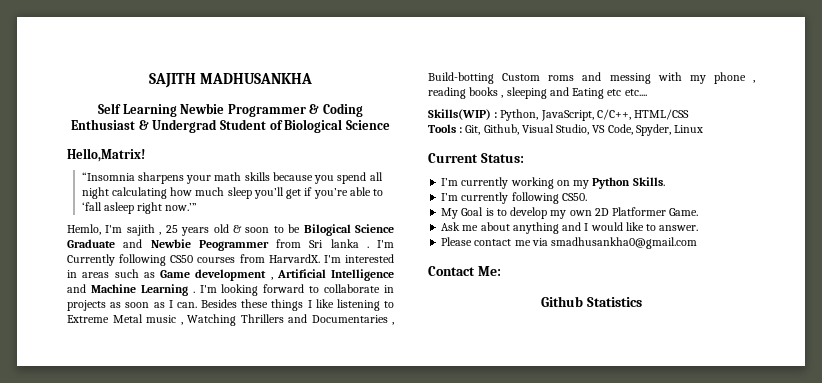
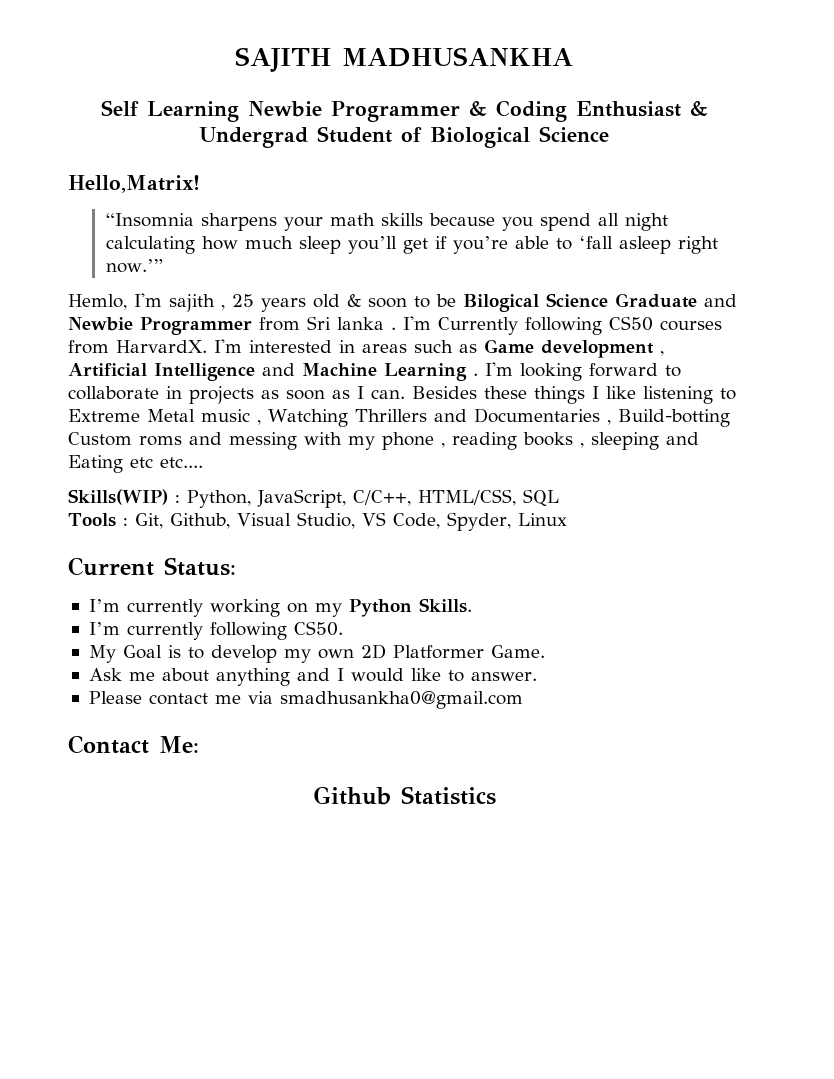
[198,240,269,251] Peogrammer -> [140,317,252,335] Programmer
[634,109,690,120] HTML/CSS -> [418,489,559,507] HTML/CSS, SQL

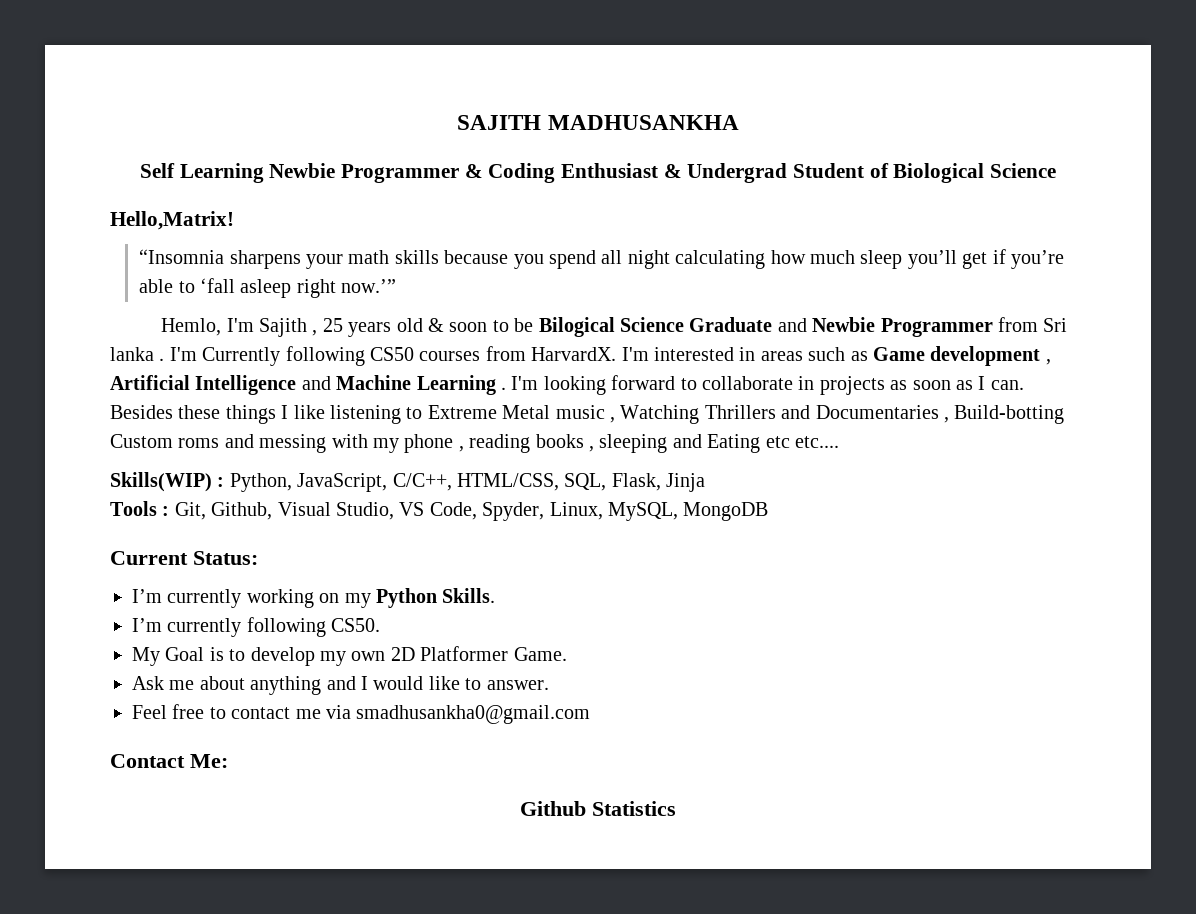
[169,294,215,312] sajith -> [258,318,307,337] Sajith
[523,489,559,507] SQL -> [564,473,706,492] SQL, Flask, Jinja
[517,513,567,526] Linux -> [549,502,769,521] Linux, MySQL, MongoDB
[88,691,142,704] Please -> [132,704,226,719] Feel free to

